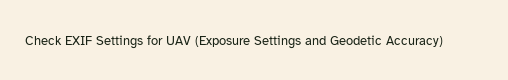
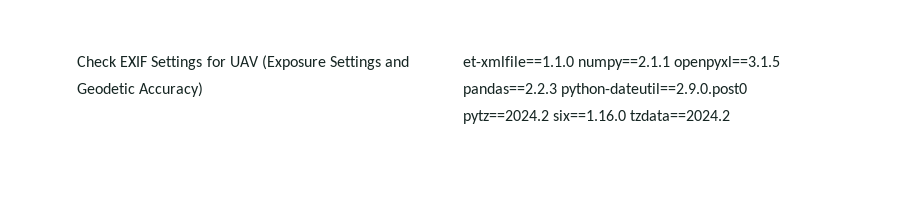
(443, 41) none -> [463,56,781,70] [463,83,748,97] [463,110,731,124] // et-xmlfile==1.1.0 numpy==2.1.1 openpyxl==3.1.5 pandas==2.2.3 python-dateutil==2.9.0.post0 pytz==2024.2 six==1.16.0 tzdata==2024.2

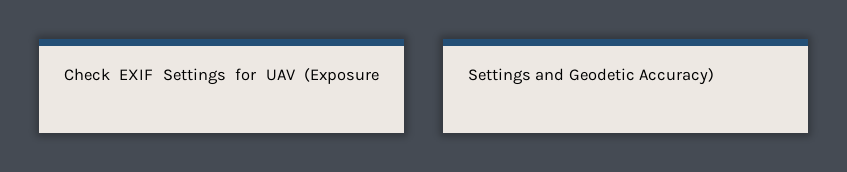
[463,56,781,70] [463,83,748,97] [463,110,731,124] // et-xmlfile==1.1.0 numpy==2.1.1 openpyxl==3.1.5 pandas==2.2.3 python-dateutil==2.9.0.post0 pytz==2024.2 six==1.16.0 tzdata==2024.2 -> (715, 76) none

